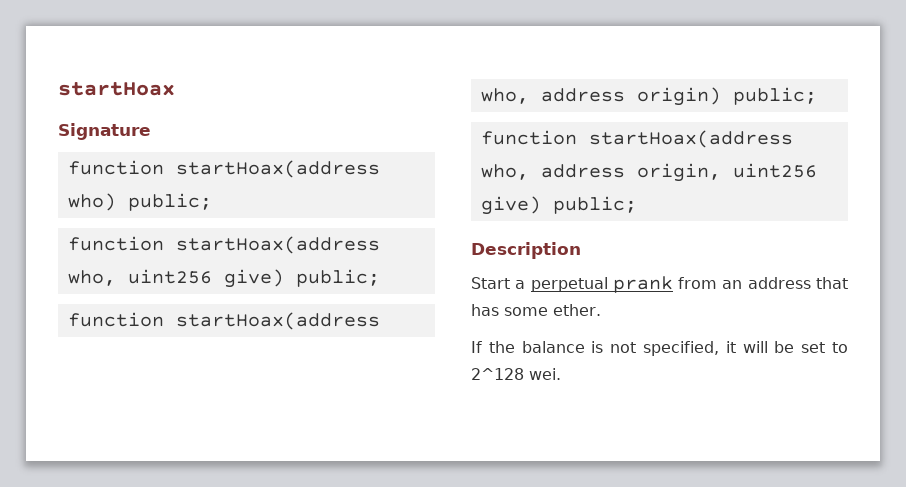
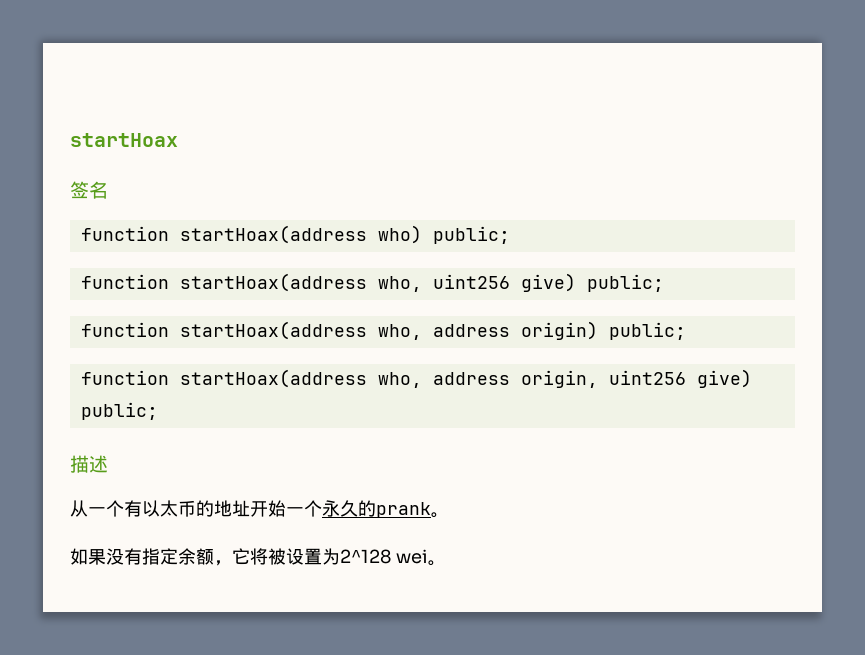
[58,123,151,140] Signature -> [70,181,108,199] 签名
[471,242,581,259] [471,276,848,293] [471,304,601,316] [471,341,848,356] [471,368,561,380] Description // Start a perpetual prank from an address that has some ether. // If the balance is not specified, it will be set to 2^128 wei. -> [70,455,108,473] [70,500,449,518] [70,548,446,566] 描述 // 从一个有以太币的地址开始一个永久的prank。 // 如果没有指定余额，它将被设置为2^128 wei。

